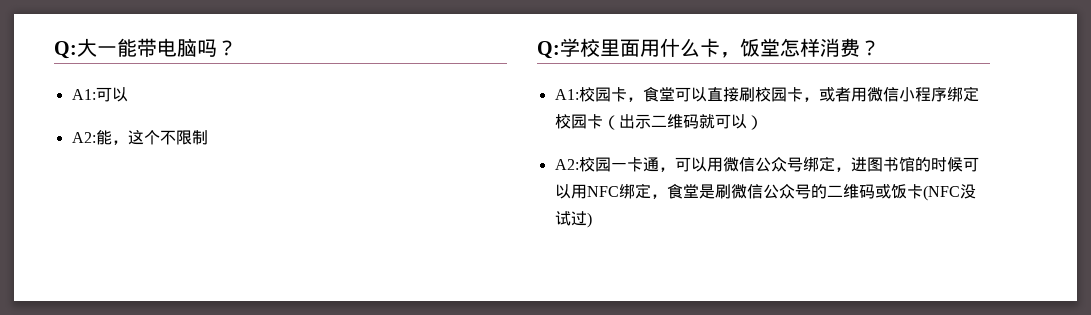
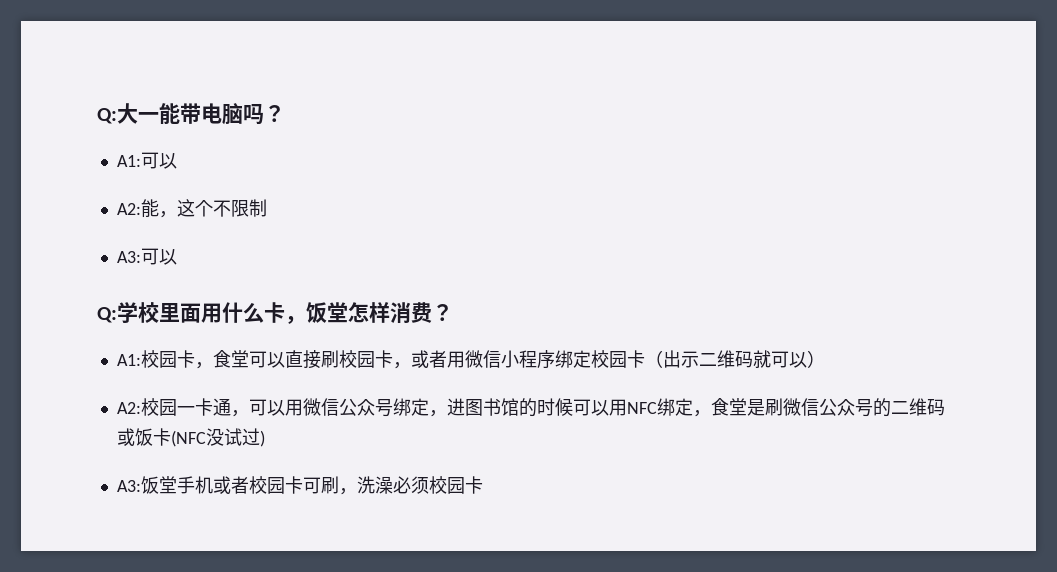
(208, 137) none -> [116,248,177,265] // A3:可以
(592, 220) none -> [116,476,483,495] // A3:饭堂手机或者校园卡可刷，洗澡必须校园卡

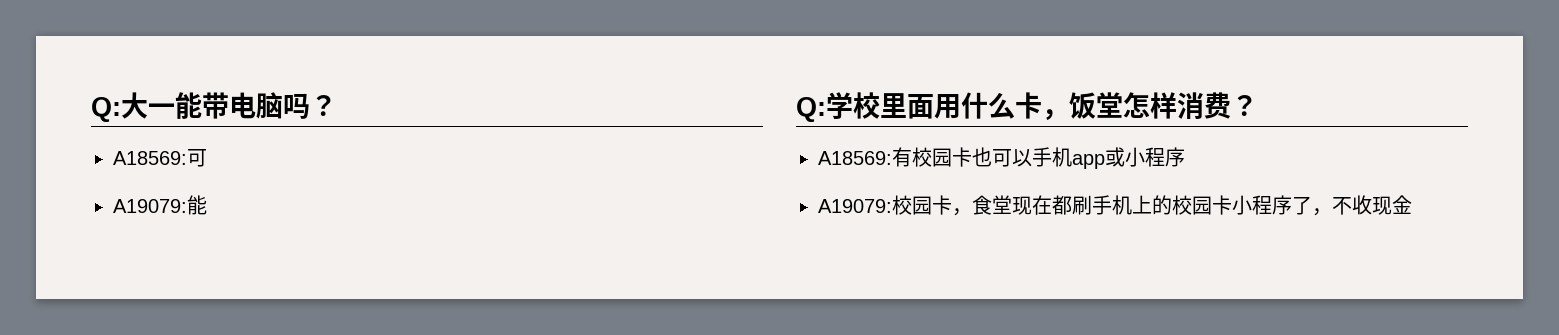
[116,152,177,169] [116,199,267,218] [116,248,177,265] A1:可以 // A2:能，这个不限制 // A3:可以 -> [113,149,207,167] [113,195,207,215] A18569:可 // A19079:能
[116,350,825,369] [116,398,945,417] [116,428,265,447] [116,476,483,495] A1:校园卡，食堂可以直接刷校园卡，或者用微信小程序绑定校园卡（出示二维码就可以） // A2:校园一卡通，可以用微信公众号绑定，进图书馆的时候可以用NFC绑定，食堂是刷微信公众号的二维码或饭卡(NFC没试过) // A3:饭堂手机或者校园卡可刷，洗澡必须校园卡 -> [818,147,1185,169] [818,195,1412,216] A18569:有校园卡也可以手机app或小程序 // A19079:校园卡，食堂现在都刷手机上的校园卡小程序了，不收现金

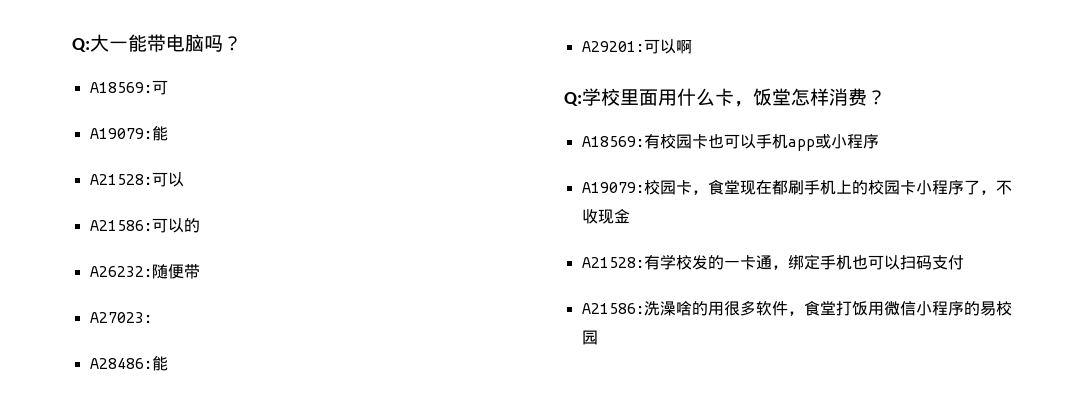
(207, 205) none -> [89,172,184,187] [89,218,200,233] [89,264,200,279] [89,312,152,323] [89,356,168,371] [581,39,692,54] // A21528:可以 // A21586:可以的 // A26232:随便带 // A27023: // A28486:能 // A29201:可以啊
(1412, 204) none -> [581,254,964,270] [581,300,1012,316] [581,330,598,345] // A21528:有学校发的一卡通，绑定手机也可以扫码支付 // A21586:洗澡啥的用很多软件，食堂打饭用微信小程序的易校园

